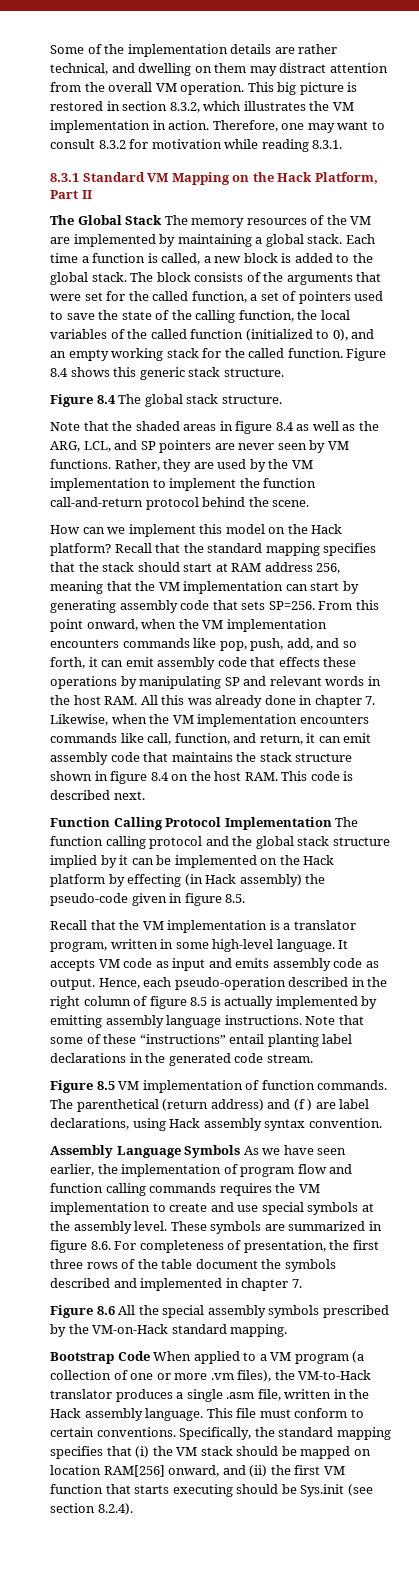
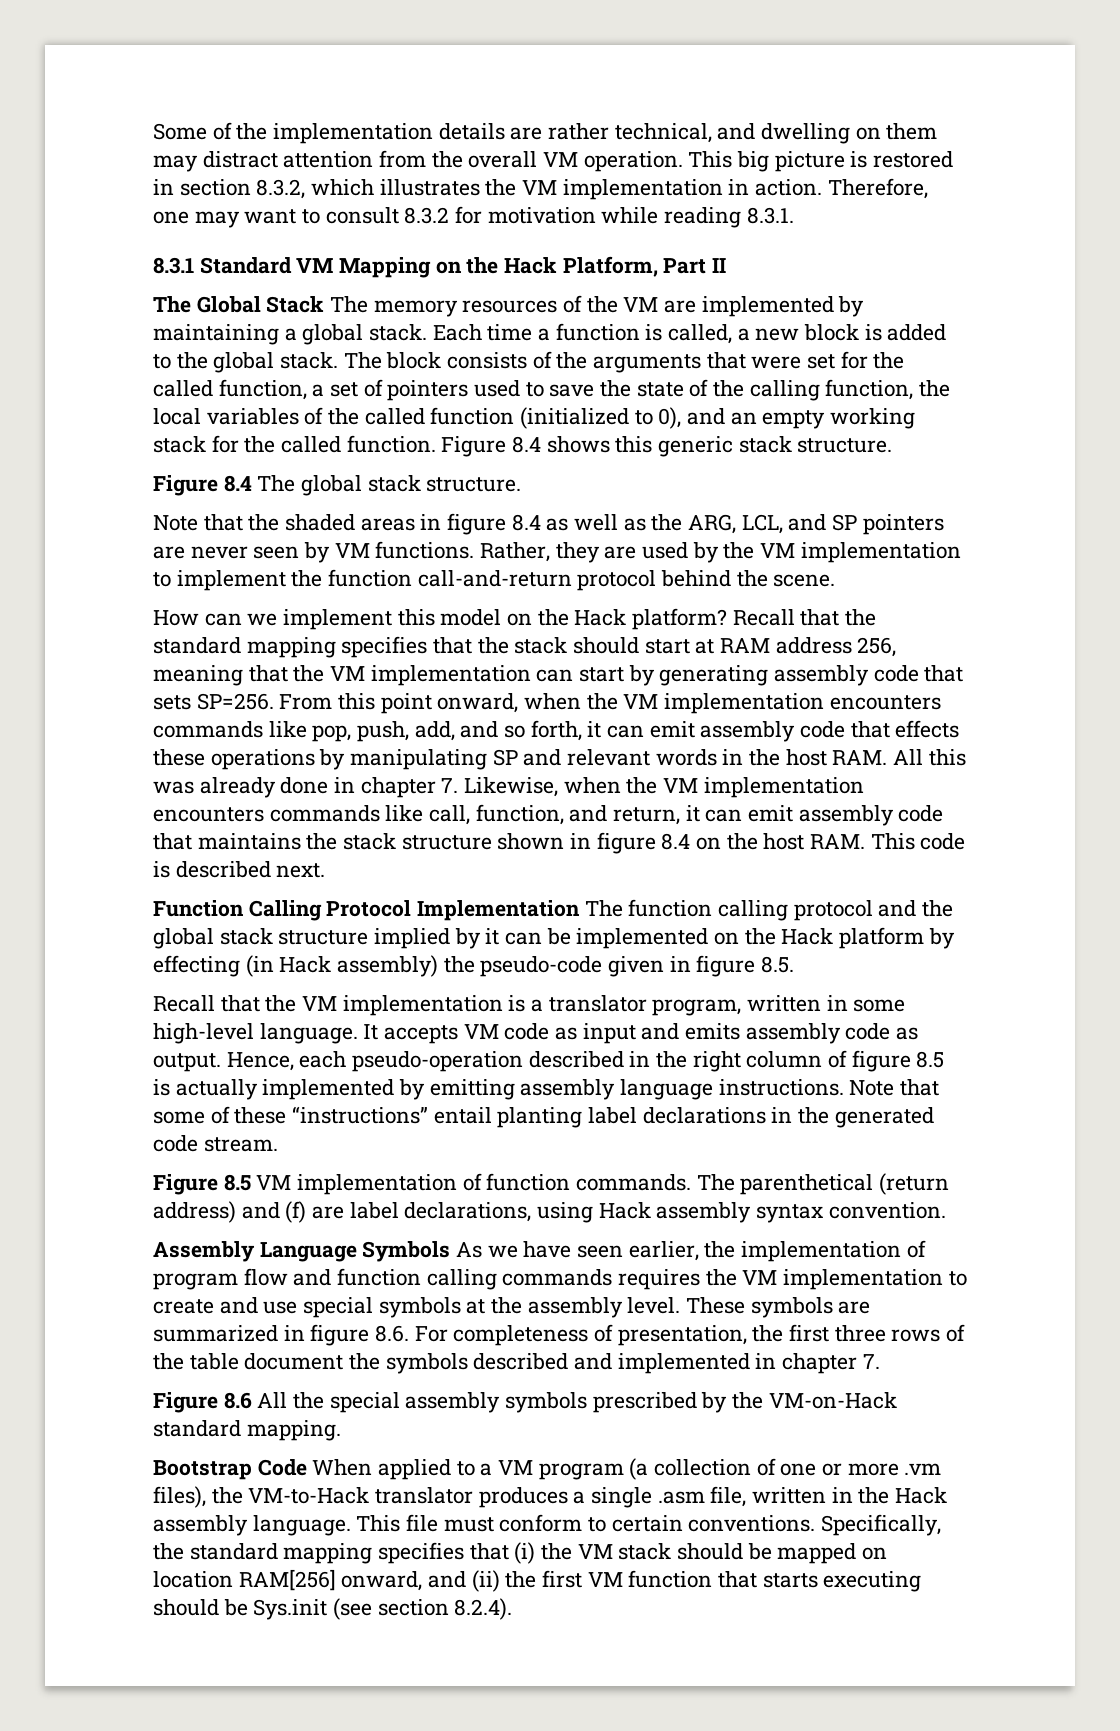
[293,1099,313,1111] (f ) -> [285,1201,307,1223] (f)

